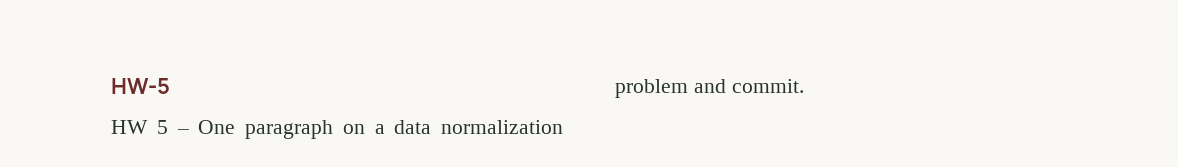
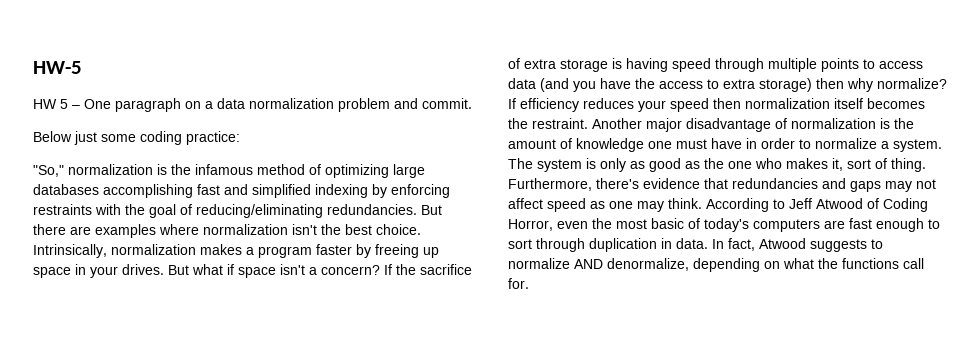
(804, 86) none -> [33,131,240,145] [33,164,425,178] [33,184,450,198] [33,204,442,218] [33,224,421,238] [33,244,439,258] [33,264,472,278] [508,58,923,72] [508,78,947,92] [508,98,925,112] [508,118,914,132] [508,138,942,152] [508,158,926,172] [508,178,936,192] [508,198,928,212] [508,218,940,232] [508,238,883,252] [508,258,924,272] [508,278,529,289] // Below just some coding practice: // "So," normalization is the infamous method of optimizing large databases accomplishing fast and simplified indexing by enforcing restraints with the goal of reducing/eliminating redundancies. But there are examples where normalization isn't the best choice. Intrinsically, normalization makes a program faster by freeing up space in your drives. But what if space isn't a concern? If the sacrifice of extra storage is having speed through multiple points to access data (and you have the access to extra storage) then why normalize? If efficiency reduces your speed then normalization itself becomes the restraint. Another major disadvantage of normalization is the amount of knowledge one must have in order to normalize a system. The system is only as good as the one who makes it, sort of thing. Furthermore, there's evidence that redundancies and gaps may not affect speed as one may think. According to Jeff Atwood of Coding Horror, even the most basic of today's computers are fast enough to sort through duplication in data. In fact, Atwood suggests to normalize AND denormalize, depending on what the functions call for.

